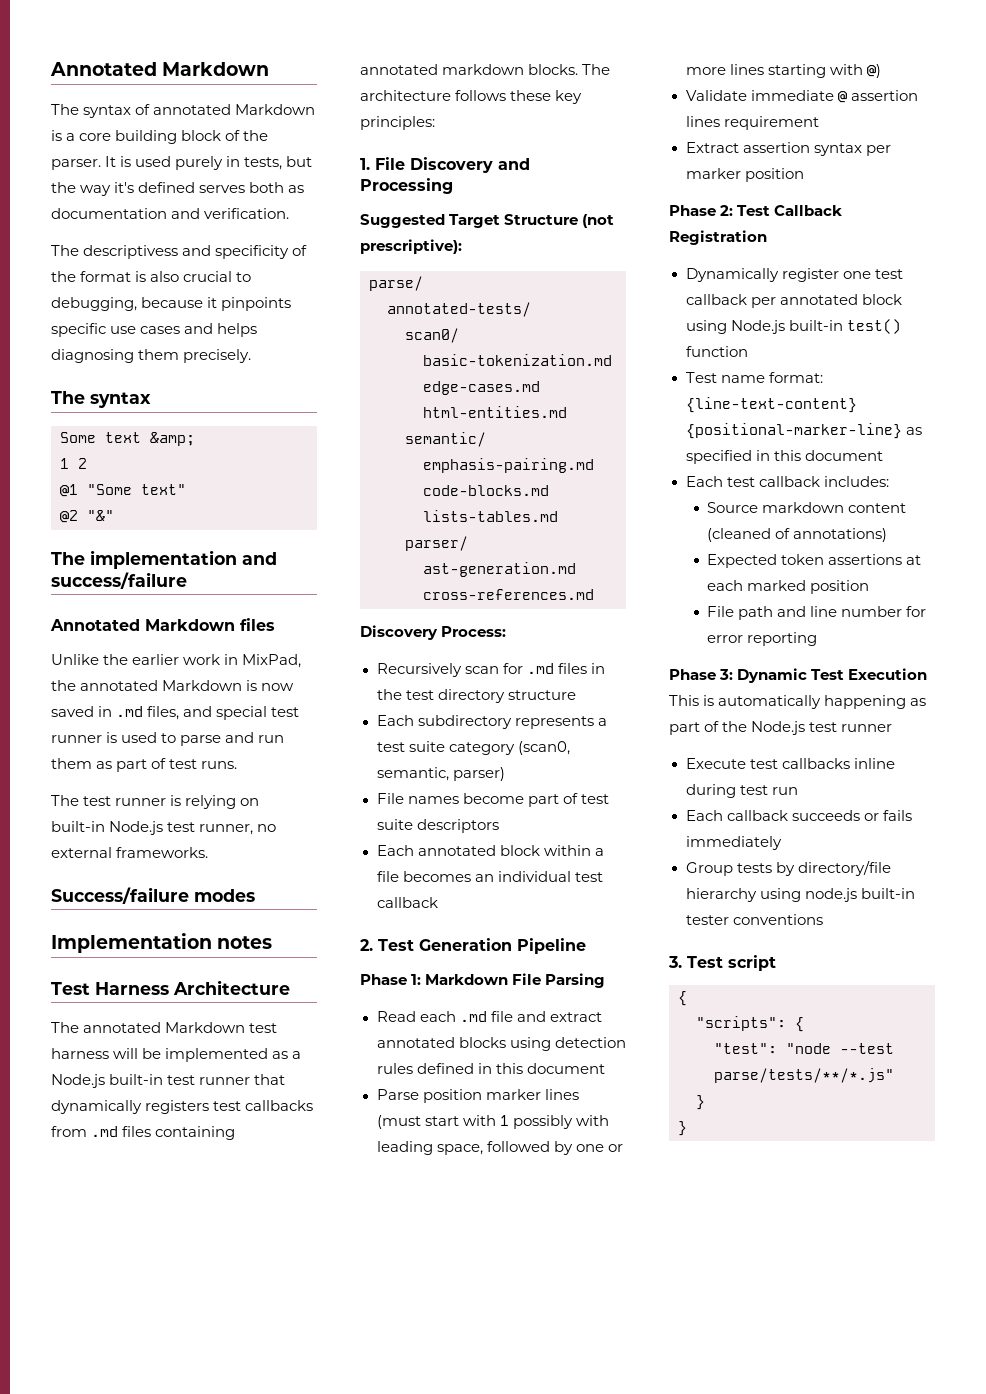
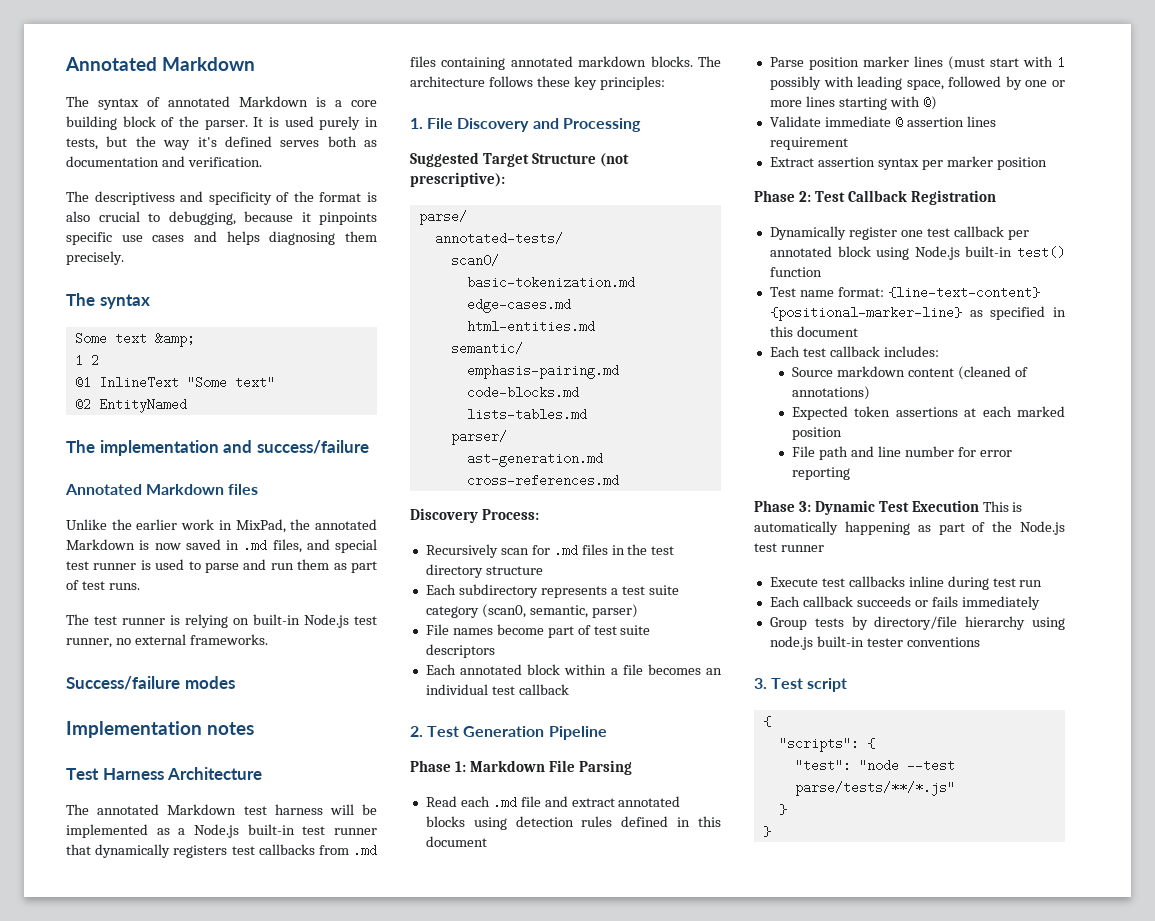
(78, 490) none -> [98,376,179,389] InlineText
[87,510,114,521] "&" -> [98,398,187,413] EntityNamed

